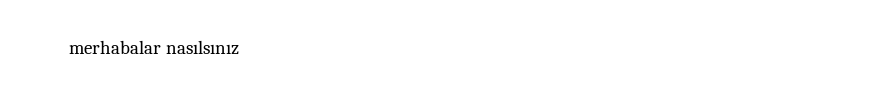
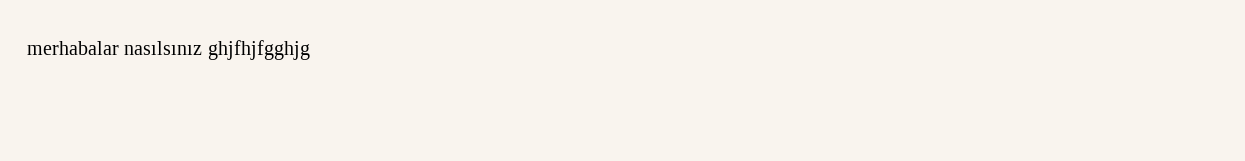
(240, 47) none -> [207,40,310,60] ghjfhjfgghjg

